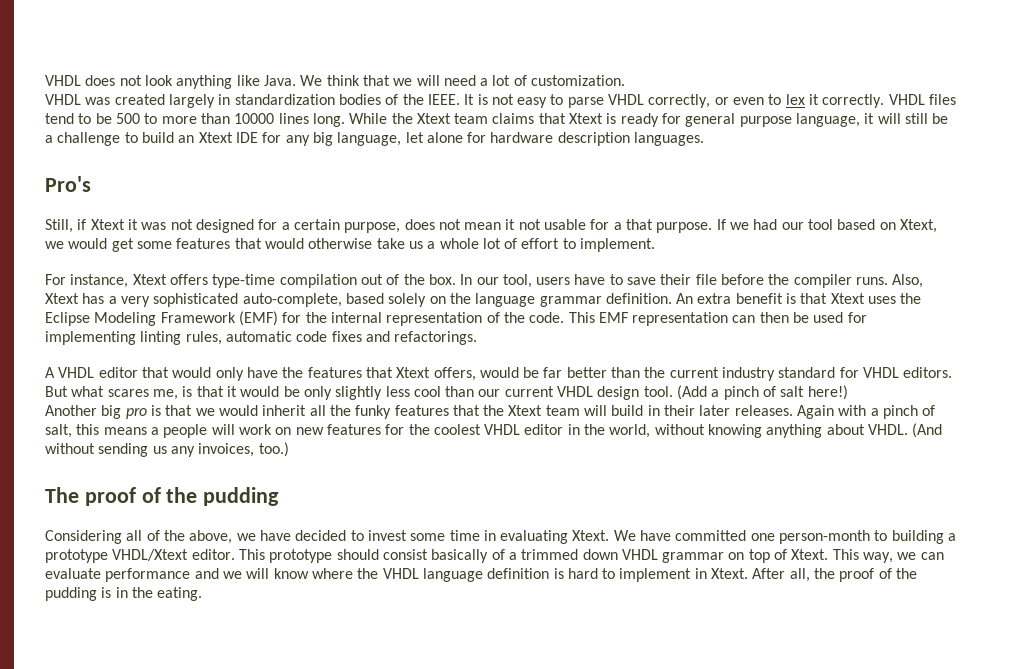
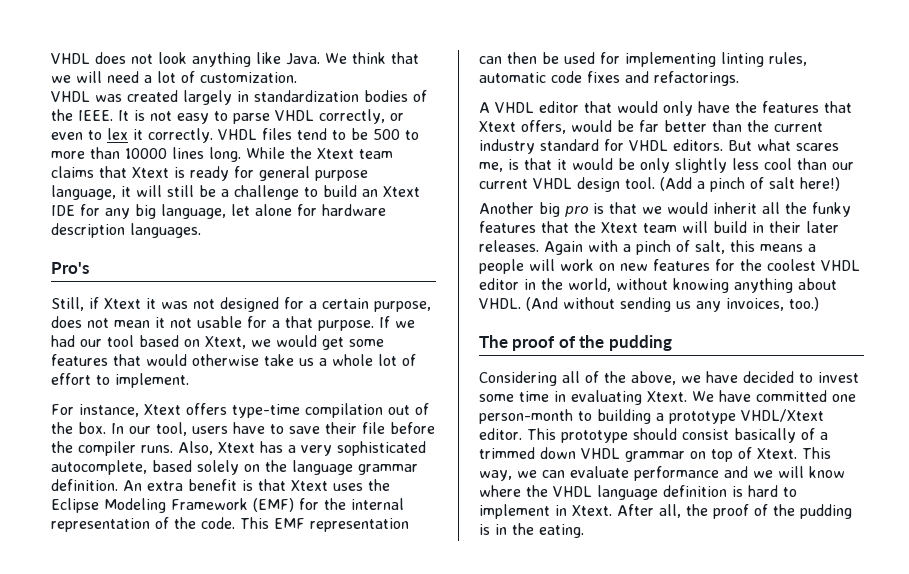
[242,293,342,307] auto-complete, -> [51,460,147,475] autocomplete,

